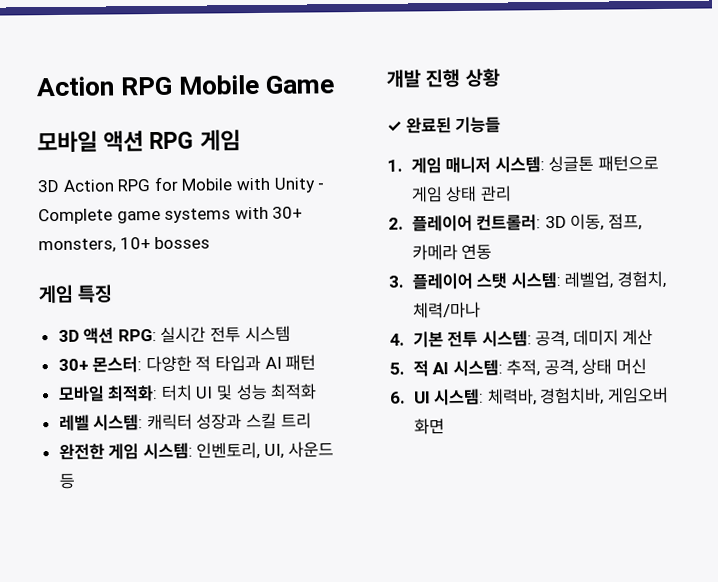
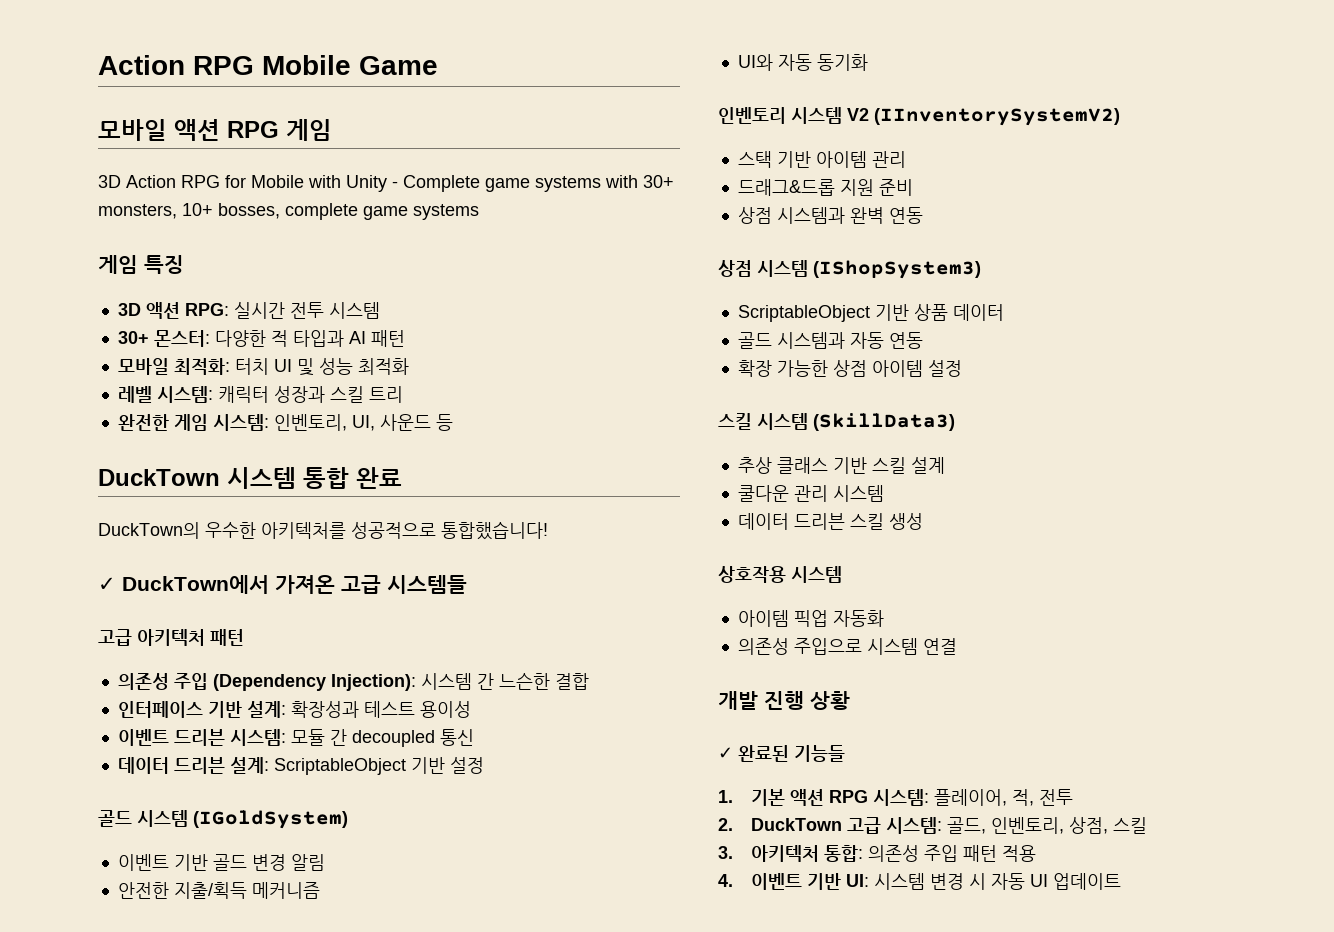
[154,236,211,250] bosses -> [218,203,479,220] bosses, complete game systems
(75, 481) none -> [98,467,402,489] [98,521,548,540] [98,575,467,594] [98,629,244,646] [117,672,589,691] [117,701,471,718] [117,729,474,747] [117,757,484,775] [98,810,348,829] [117,854,325,871] [117,882,320,899] [737,54,868,71] [718,107,1120,126] [737,151,906,168] [737,179,913,196] [737,207,923,224] [718,260,981,279] [737,304,1004,322] [737,332,923,349] [737,360,962,377] [718,413,955,431] [737,457,945,474] [737,485,884,502] [737,513,923,530] [718,566,842,583] [737,610,884,627] [737,638,957,655] // DuckTown 시스템 통합 완료 // DuckTown의 우수한 아키텍처를 성공적으로 통합했습니다! // ✓ DuckTown에서 가져온 고급 시스템들 // 고급 아키텍처 패턴 // 의존성 주입 (Dependency Injection): 시스템 간 느슨한 결합 // 인터페이스 기반 설계: 확장성과 테스트 용이성 // 이벤트 드리븐 시스템: 모듈 간 decoupled 통신 // 데이터 드리븐 설계: ScriptableObject 기반 설정 // 골드 시스템 (IGoldSystem) // 이벤트 기반 골드 변경 알림 // 안전한 지출/획득 메커니즘 // UI와 자동 동기화 // 인벤토리 시스템 V2 (IInventorySystemV2) // 스택 기반 아이템 관리 // 드래그&드롭 지원 준비 // 상점 시스템과 완벽 연동 // 상점 시스템 (IShopSystem3) // ScriptableObject 기반 상품 데이터 // 골드 시스템과 자동 연동 // 확장 가능한 상점 아이템 설정 // 스킬 시스템 (SkillData3) // 추상 클래스 기반 스킬 설계 // 쿨다운 관리 시스템 // 데이터 드리븐 스킬 생성 // 상호작용 시스템 // 아이템 픽업 자동화 // 의존성 주입으로 시스템 연결
[410,155,659,174] [410,185,512,203] [388,213,642,232] [411,243,493,261] [388,270,666,290] [412,301,481,319] [389,329,654,348] [389,358,648,377] [390,386,669,406] [413,418,445,435] 게임 매니저 시스템: 싱글톤 패턴으로 게임 상태 관리 // 2. 플레이어 컨트롤러: 3D 이동, 점프, 카메라 연동 // 3. 플레이어 스탯 시스템: 레벨업, 경험치, 체력/마나 // 4. 기본 전투 시스템: 공격, 데미지 계산 // 5. 적 AI 시스템: 추적, 공격, 상태 머신 // 6. UI 시스템: 체력바, 경험치바, 게임오버 화면 -> [751,789,1074,806] [718,817,1148,834] [718,845,1037,862] [718,873,1122,890] 기본 액션 RPG 시스템: 플레이어, 적, 전투 // 2. DuckTown 고급 시스템: 골드, 인벤토리, 상점, 스킬 // 3. 아키텍처 통합: 의존성 주입 패턴 적용 // 4. 이벤트 기반 UI: 시스템 변경 시 자동 UI 업데이트

